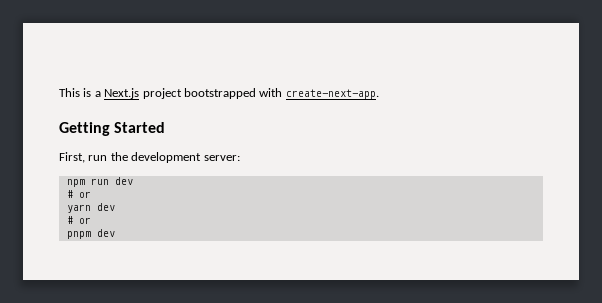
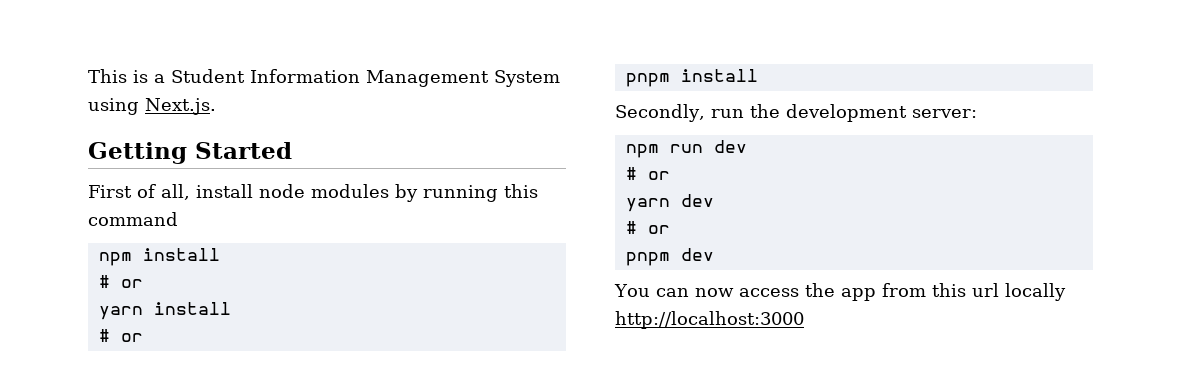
[104,88,379,99] [59,122,166,136] [59,152,85,163] Next.js project bootstrapped with create-next-app. // Getting Started // First, -> [171,69,560,87] [88,98,216,115] [88,142,292,164] [88,184,538,202] [88,212,178,226] [98,248,220,266] [98,275,143,288] [98,302,231,320] [98,329,143,342] [625,69,758,87] [615,104,705,122] Student Information Management System using Next.js. // Getting Started // First of all, install node modules by running this command // npm install // # or // yarn install // # or // pnpm install // Secondly,
(115, 233) none -> [614,283,1066,301] [615,311,804,329] // You can now access the app from this url locally http://localhost:3000

